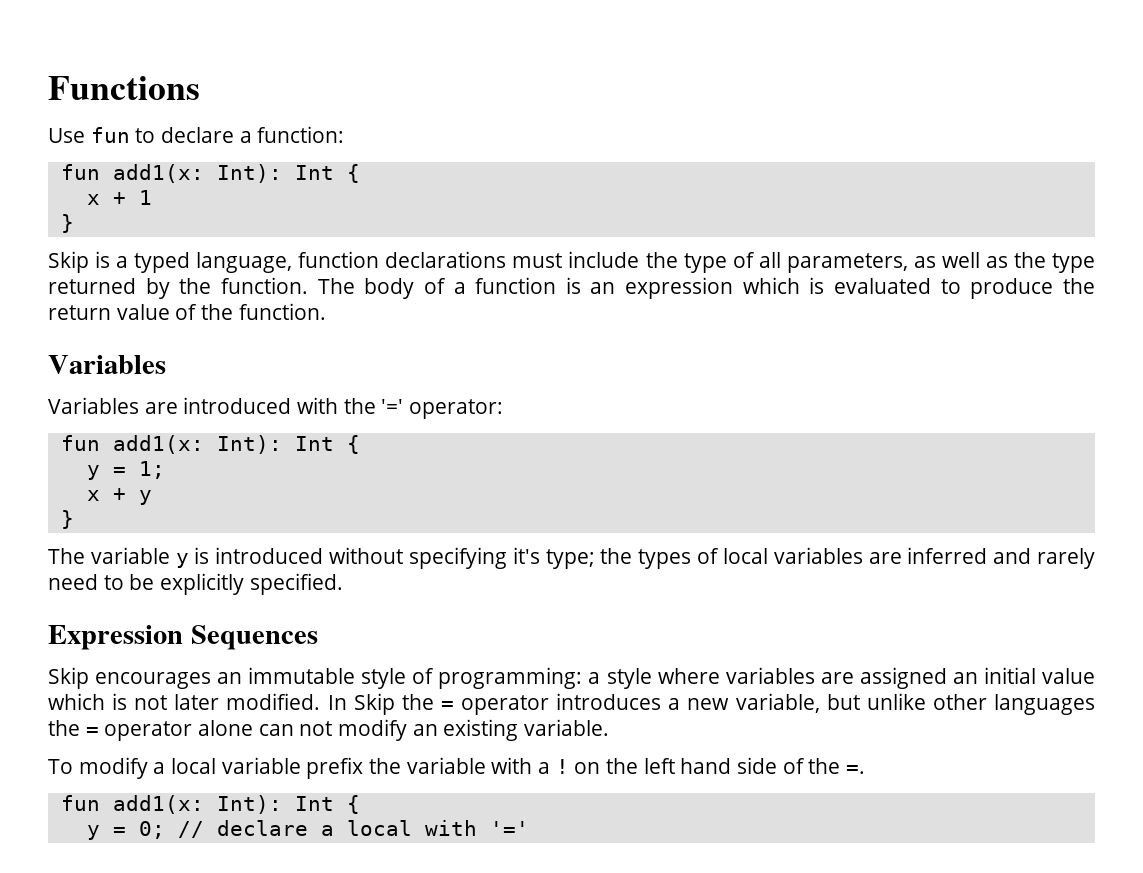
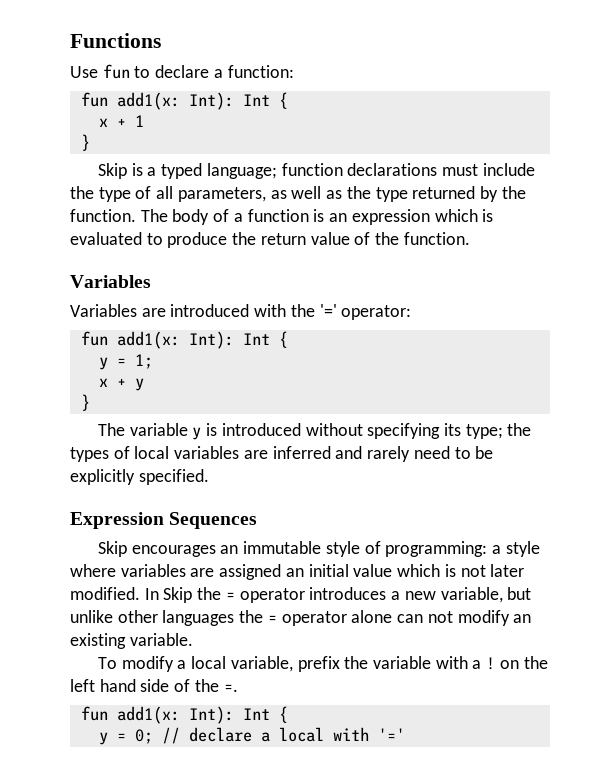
[196,252,293,273] language, -> [206,163,277,179] language;
[512,547,540,564] it's -> [443,423,461,436] its
[221,757,301,774] variable -> [230,656,293,672] variable,

